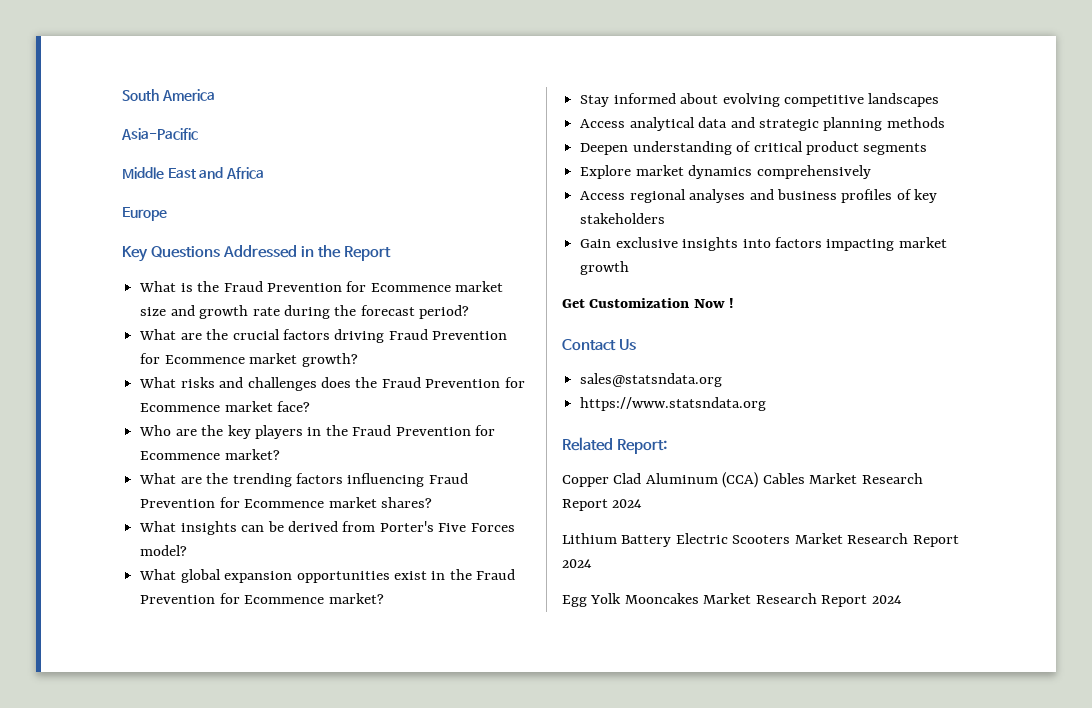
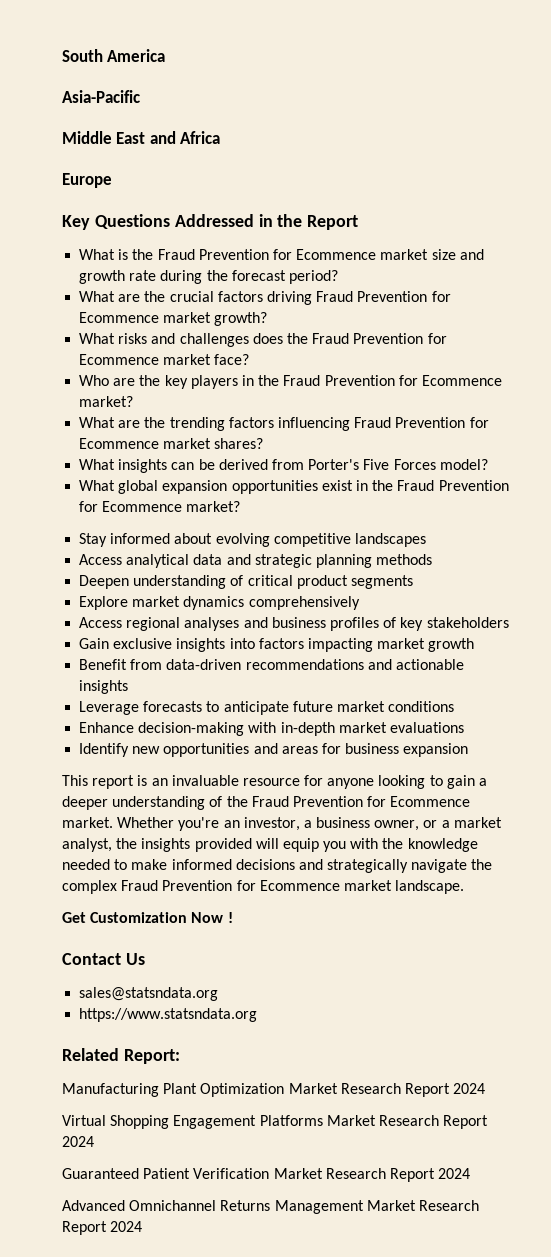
(630, 268) none -> [79,659,464,670] [79,680,129,694] [79,701,455,715] [79,722,464,736] [79,743,469,757] [62,775,488,789] [62,796,471,810] [62,817,502,831] [62,838,478,852] [62,859,493,873] [62,880,465,894] // Benefit from data-driven recommendations and actionable insights // Leverage forecasts to anticipate future market conditions // Enhance decision-making with in-depth market evaluations // Identify new opportunities and areas for business expansion // This report is an invaluable resource for anyone looking to gain a deeper understanding of the Fraud Prevention for Ecommence market. Whether you're an investor, a business owner, or a market analyst, the insights provided will equip you with the knowledge needed to make informed decisions and strategically navigate the complex Fraud Prevention for Ecommence market landscape.
[562,472,923,488] [562,499,643,511] [562,533,959,547] [562,559,592,568] [562,593,902,607] Copper Clad Aluminum (CCA) Cables Market Research Report 2024 // Lithium Battery Electric Scooters Market Research Report 2024 // Egg Yolk Mooncakes Market Research Report 2024 -> [62,1083,486,1097] [62,1115,489,1129] [62,1136,94,1147] [62,1168,471,1182] [62,1200,479,1214] [62,1221,143,1235] Manufacturing Plant Optimization Market Research Report 2024 // Virtual Shopping Engagement Platforms Market Research Report 2024 // Guaranteed Patient Verification Market Research Report 2024 // Advanced Omnichannel Returns Management Market Research Report 2024

